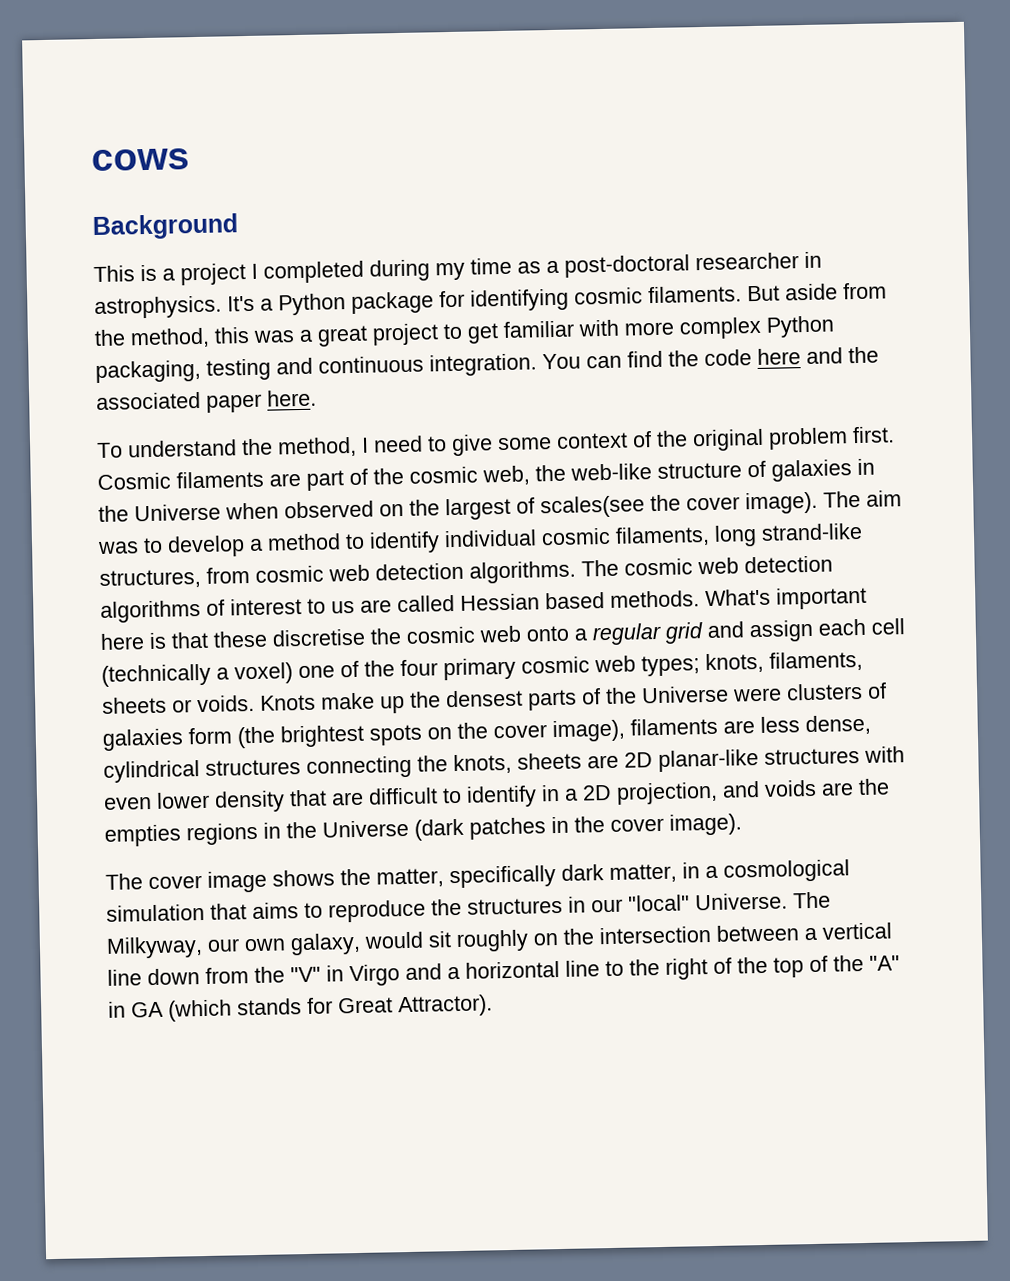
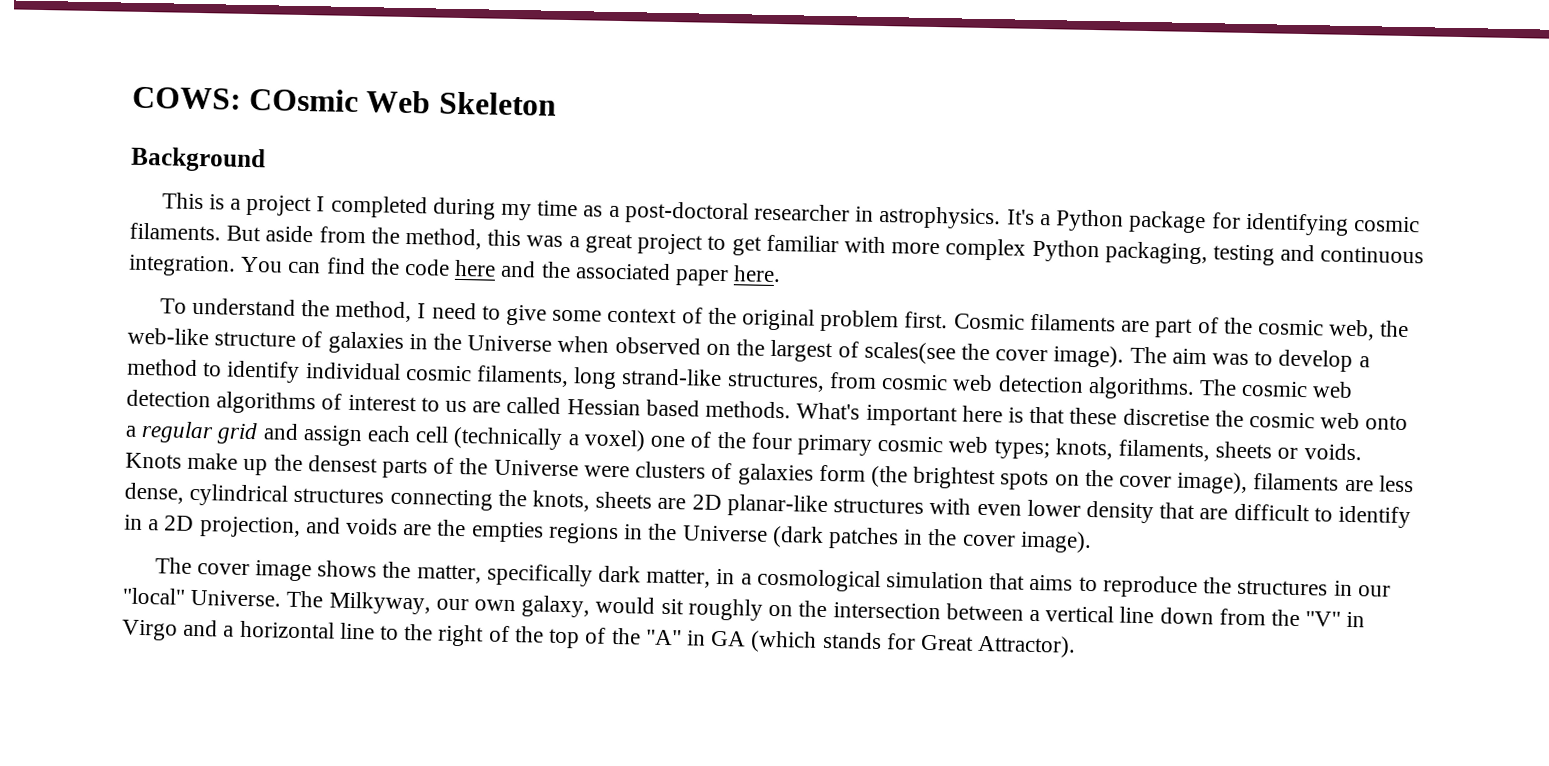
[91,148,190,172] cows -> [132,86,557,116] COWS: COsmic Web Skeleton

